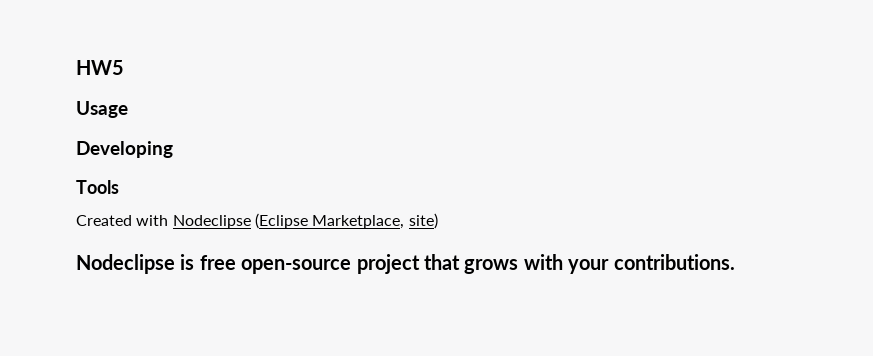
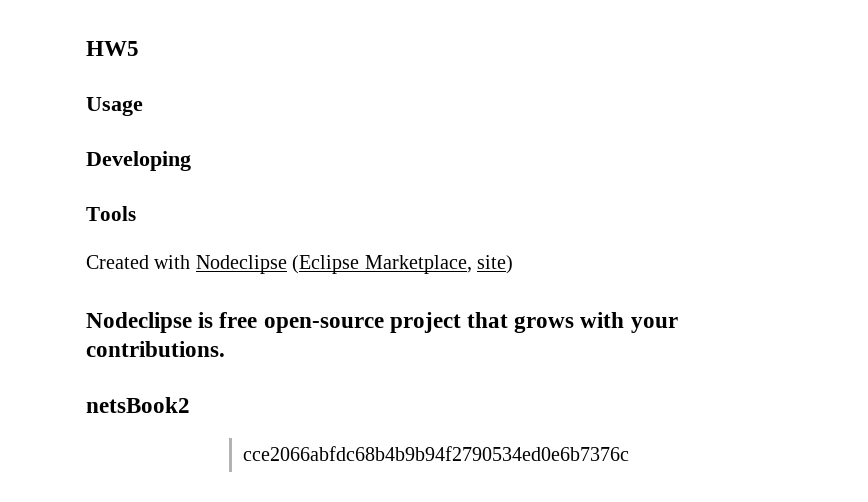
(735, 262) none -> [86,397,190,413] [243,446,630,461] // netsBook2 // cce2066abfdc68b4b9b94f2790534ed0e6b7376c

